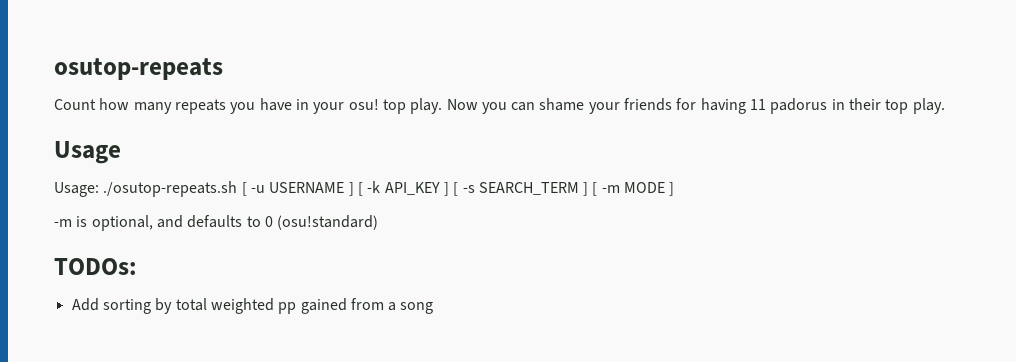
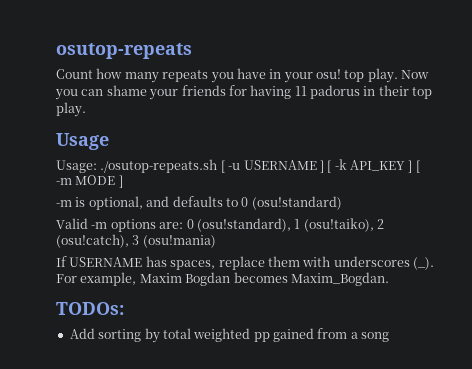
[462,182,598,196] -s SEARCH_TERM ] [ -> (420, 166) none
(379, 222) none -> [56,218,384,232] [56,234,216,248] [56,256,434,270] [56,272,389,286] // Valid -m options are: 0 (osu!standard), 1 (osu!taiko), 2 (osu!catch), 3 (osu!mania) // If USERNAME has spaces, replace them with underscores (_). For example, Maxim Bogdan becomes Maxim_Bogdan.

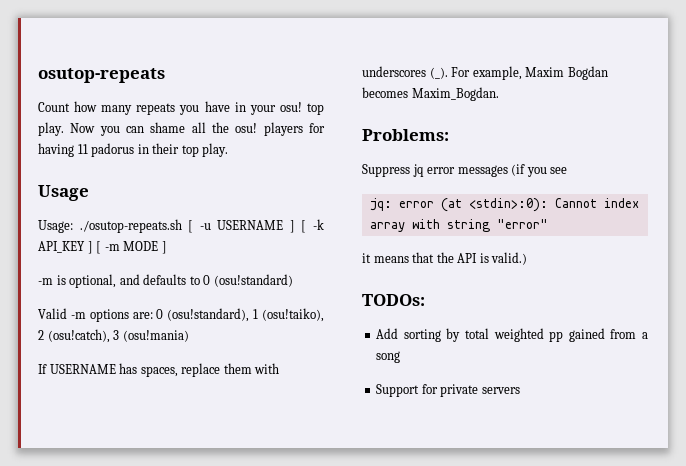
[149,85,226,100] your friends -> [191,122,303,136] all the osu! players
(389, 279) none -> [362,129,449,141] [362,164,568,177] [369,198,639,212] [369,219,548,232] [362,252,528,265] // Problems: // Suppress jq error messages (if you see // jq: error (at <stdin>:0): Cannot index array with string "error" // it means that the API is valid.)
(390, 337) none -> [376,384,520,397] // Support for private servers

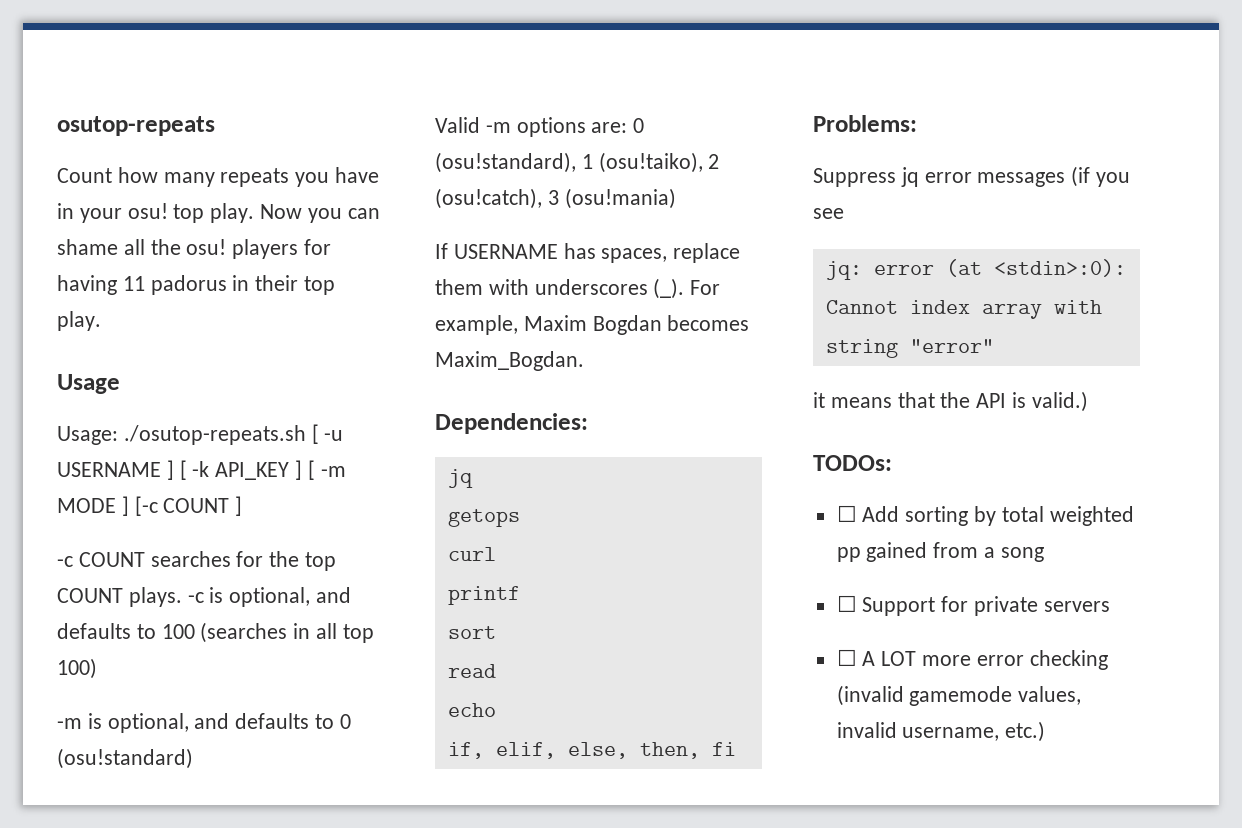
(167, 247) none -> [134,496,243,516] [57,551,337,571] [57,587,352,607] [57,622,374,643] [57,658,97,679] [-c COUNT ] // -c COUNT searches for the top COUNT plays. -c is optional, and defaults to 100 (searches in all top 100)
(499, 94) none -> [435,413,588,434] [447,469,473,488] [447,509,520,527] [447,547,496,561] [447,586,520,605] [447,626,496,639] [447,664,496,678] [447,703,496,717] [447,742,736,759] // Dependencies: // jq // getops // curl // printf // sort // read // echo // if, elif, else, then, fi
(425, 300) none -> [836,505,857,522] ☐
(401, 357) none -> [836,595,857,612] ☐
(520, 390) none -> [836,649,1108,670] [836,685,1082,706] [836,721,1046,742] // ☐ A LOT more error checking (invalid gamemode values, invalid username, etc.)

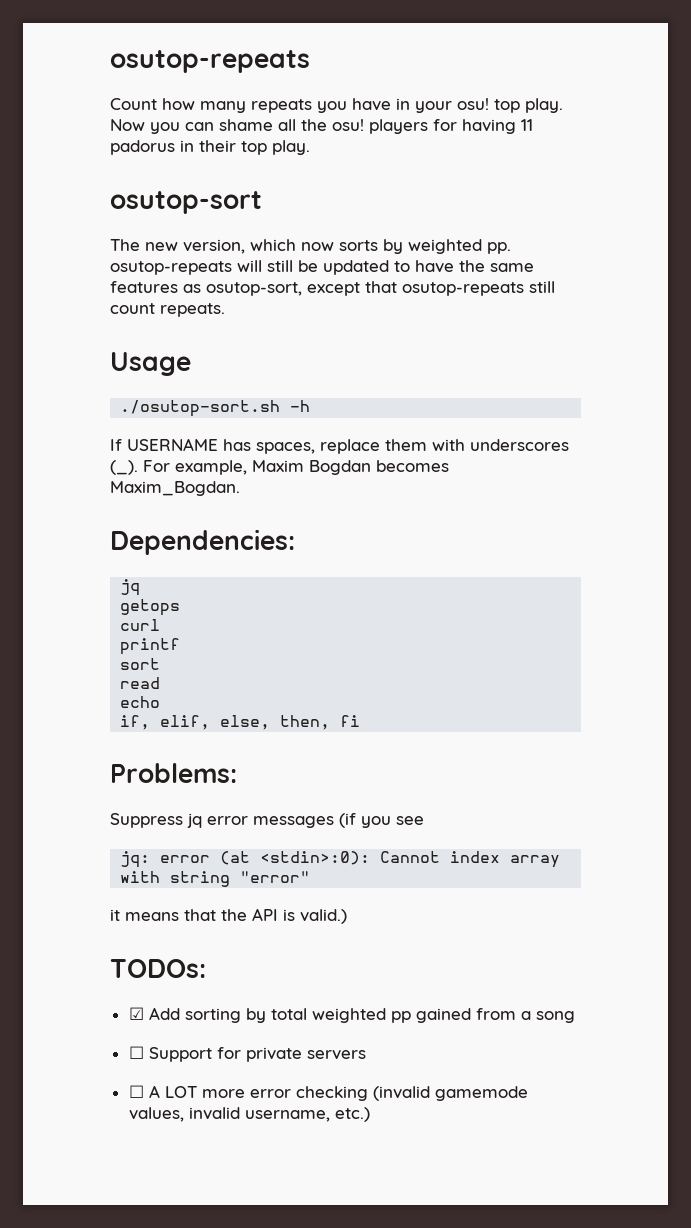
[57,374,120,394] [57,424,344,445] [57,460,346,480] [57,496,243,516] [57,551,337,571] [57,587,352,607] [57,622,374,643] [57,658,97,679] [57,713,351,733] [57,748,193,769] [435,117,645,137] [435,152,720,173] [435,188,676,209] Usage // Usage: ./osutop-repeats.sh [ -u USERNAME ] [ -k API_KEY ] [ -m MODE ] [-c COUNT ] // -c COUNT searches for the top COUNT plays. -c is optional, and defaults to 100 (searches in all top 100) // -m is optional, and defaults to 0 (osu!standard) // Valid -m options are: 0 (osu!standard), 1 (osu!taiko), 2 (osu!catch), 3 (osu!mania) -> [110,191,262,214] [110,239,511,254] [110,260,534,275] [110,281,555,296] [110,303,225,317] [110,352,191,376] [120,400,311,417] osutop-sort // The new version, which now sorts by weighted pp. osutop-repeats will still be updated to have the same features as osutop-sort, except that osutop-repeats still count repeats. // Usage // ./osutop-sort.sh -h
[836,505,857,522] ☐ -> [128,1007,144,1020] ☑

